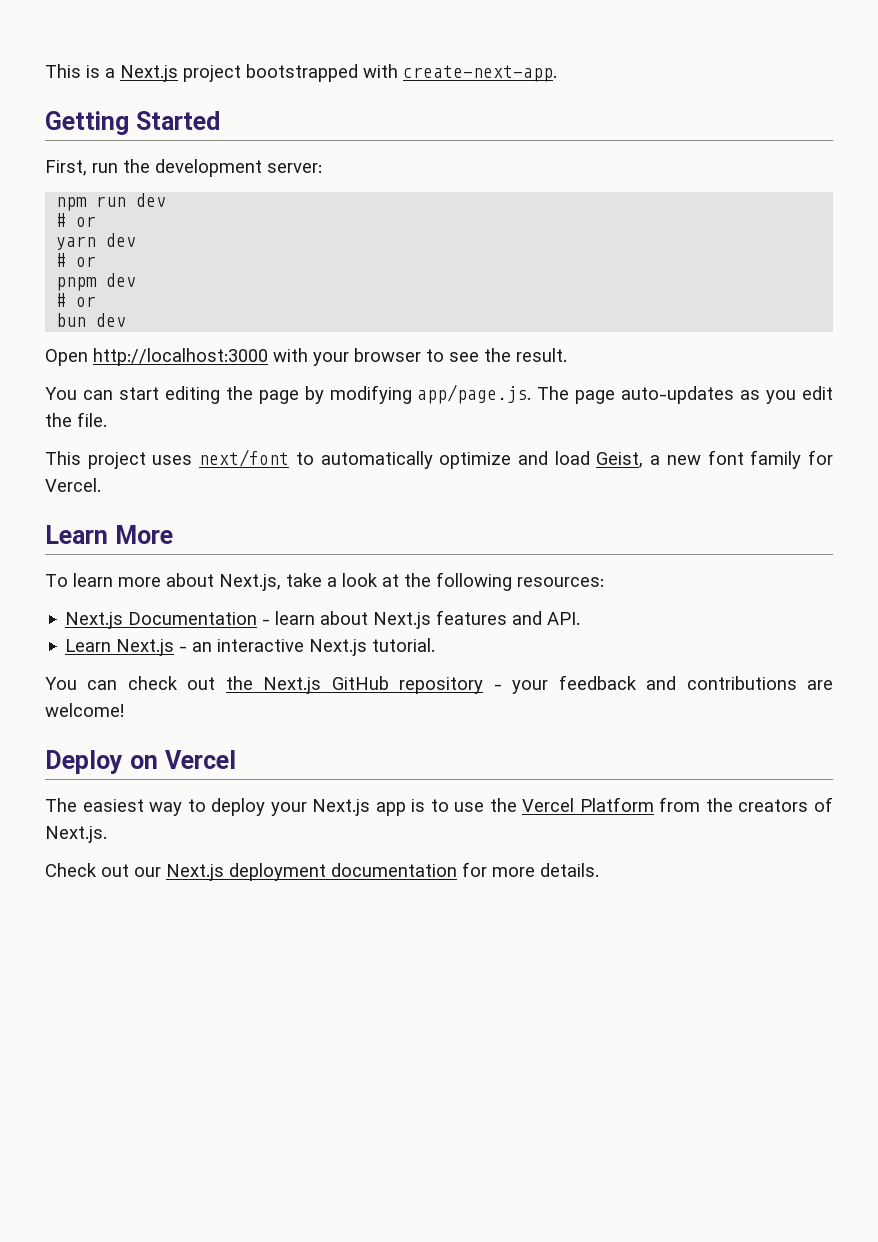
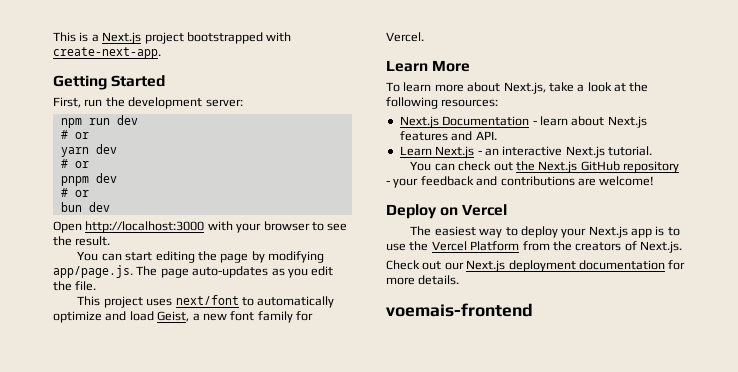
(599, 870) none -> [386,303,533,317] // voemais-frontend

